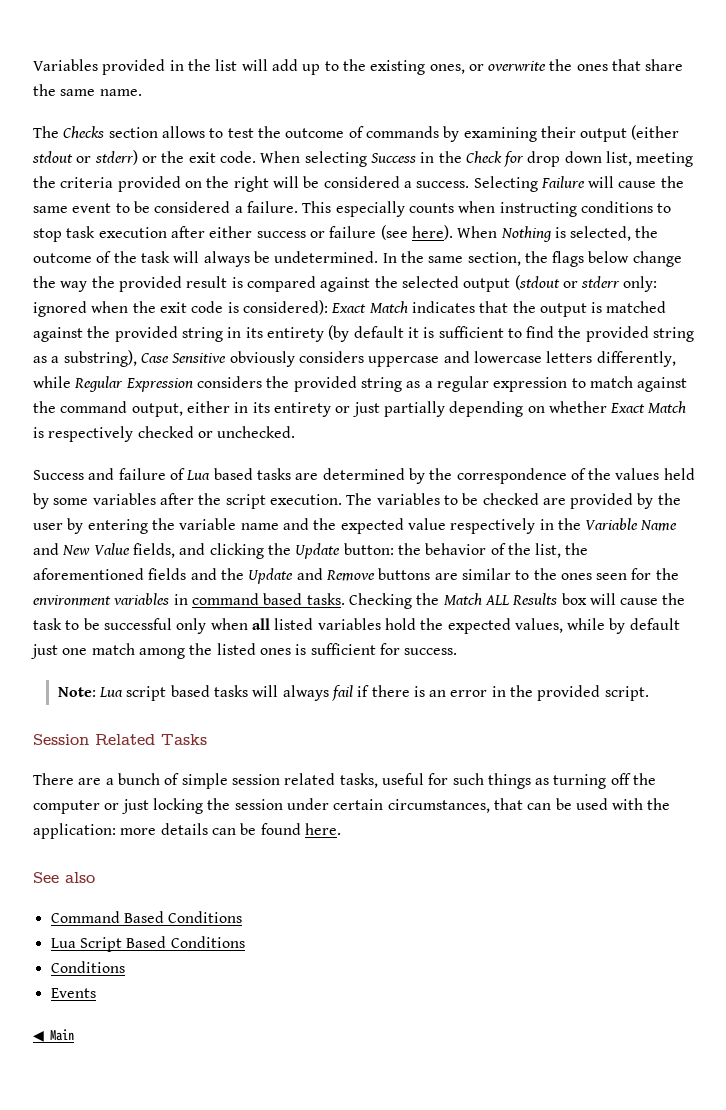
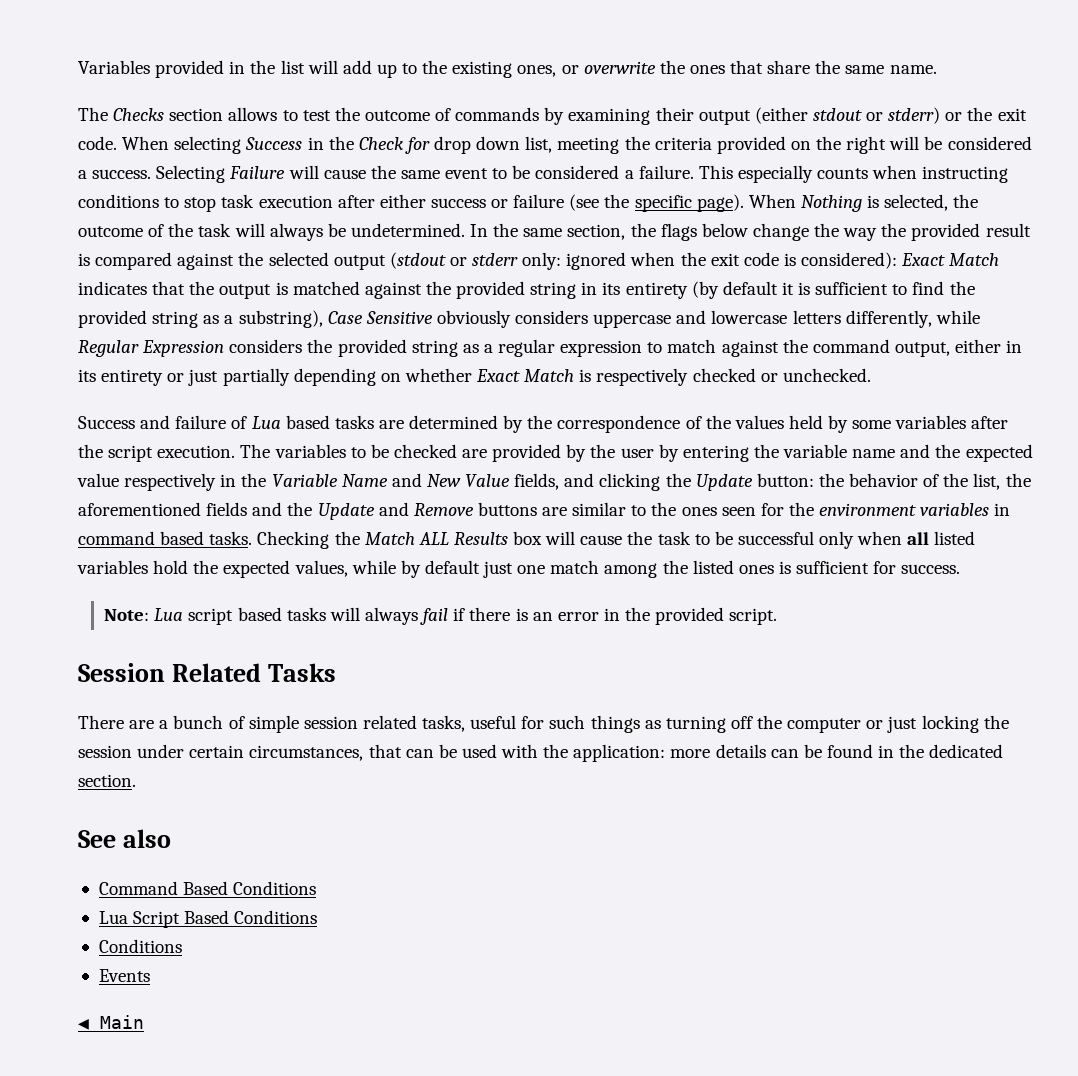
[411,225,453,240] here). -> [604,194,744,212] the specific page).
[304,823,341,835] here. -> [878,744,1004,758] [78,774,136,787] in the dedicated section.

